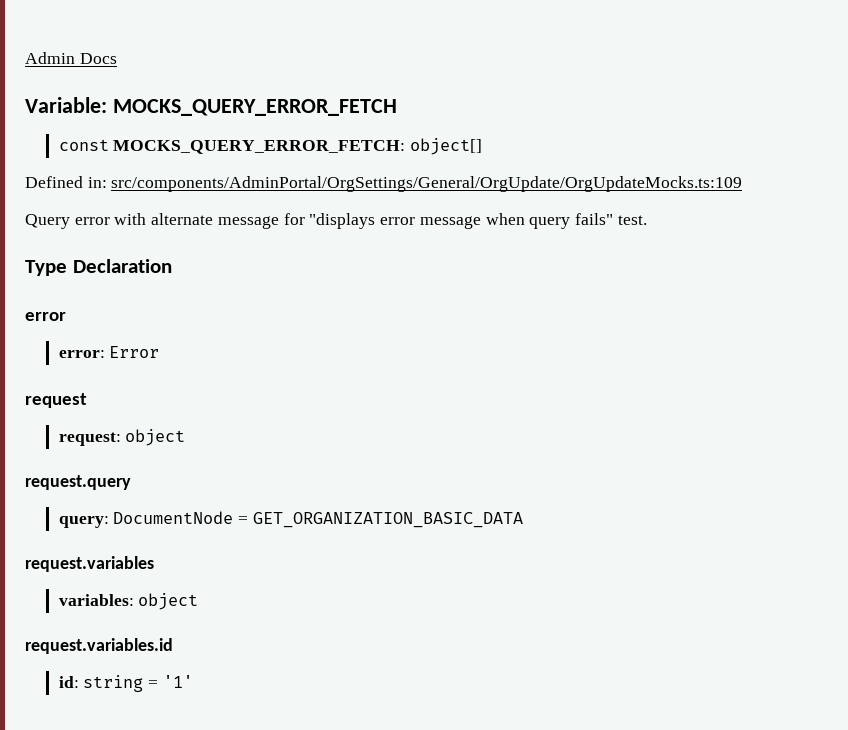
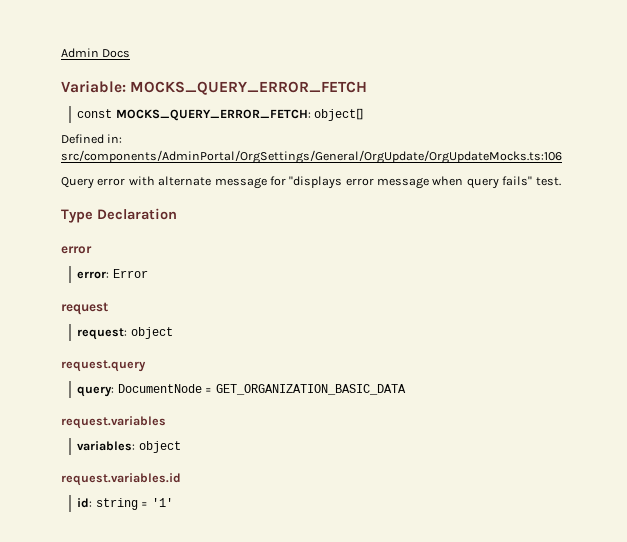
[111,176,743,192] src/components/AdminPortal/OrgSettings/General/OrgUpdate/OrgUpdateMocks.ts:109 -> [61,150,562,164] src/components/AdminPortal/OrgSettings/General/OrgUpdate/OrgUpdateMocks.ts:106

